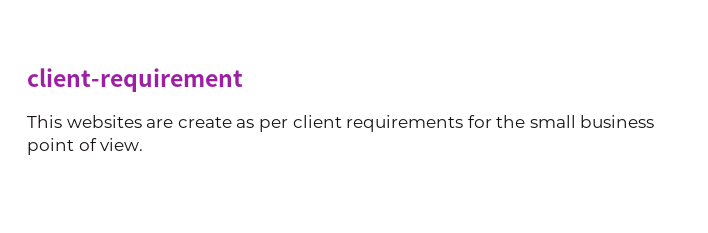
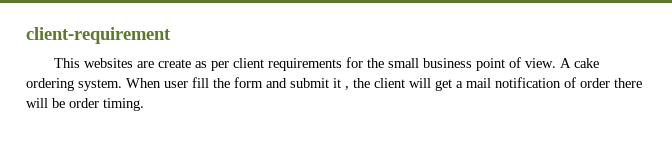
(144, 144) none -> [560,58,600,68] [26,77,642,91] [26,98,144,111] A cake ordering system. When user fill the form and submit it , the client will get a mail notification of order there will be order timing.

